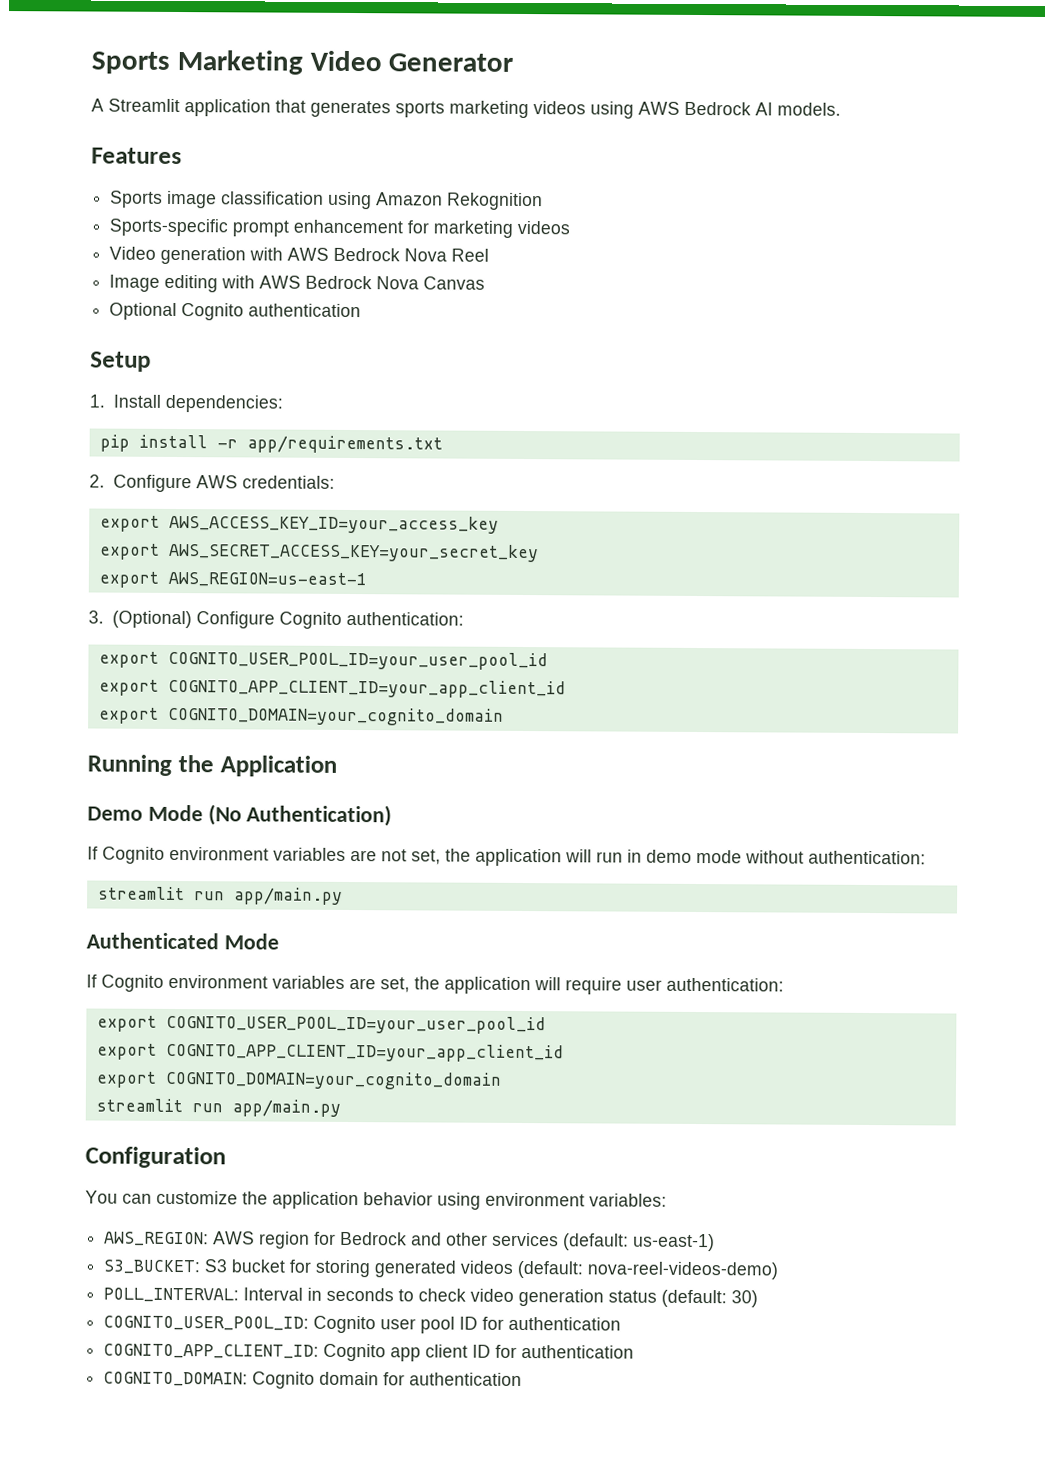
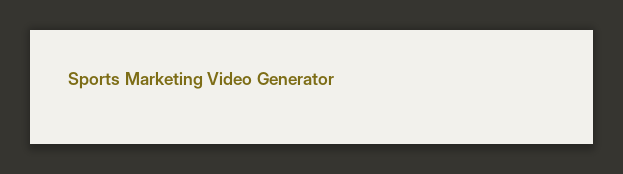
[91,98,841,119] [91,147,182,165] [110,190,544,211] [109,218,571,238] [109,246,490,265] [109,274,486,293] [109,302,362,321] [90,351,151,372] [89,394,283,413] [99,434,443,454] [89,474,335,493] [99,514,499,534] [99,542,539,563] [98,571,367,588] [88,610,464,629] [98,650,548,671] [98,678,566,699] [98,706,504,726] [87,754,337,777] [87,804,393,827] [87,846,926,867] [97,886,343,905] [86,932,279,950] [86,974,784,995] [96,1014,546,1035] [96,1042,564,1063] [95,1070,502,1090] [95,1098,341,1117] [85,1146,226,1169] [85,1190,667,1210] [104,1231,716,1252] [103,1259,779,1280] [103,1287,759,1308] [103,1315,622,1334] [103,1343,635,1362] [103,1371,523,1389] // A Streamlit application that generates sports marketing videos using AWS Bedrock AI models. // Features // Sports image classification using Amazon Rekognition // Sports-specific prompt enhancement for marketing videos // Video generation with AWS Bedrock Nova Reel // Image editing with AWS Bedrock Nova Canvas // Optional Cognito authentication // Setup // 1. Install dependencies: // pip install -r app/requirements.txt // 2. Configure AWS credentials: // export AWS_ACCESS_KEY_ID=your_access_key // export AWS_SECRET_ACCESS_KEY=your_secret_key // export AWS_REGION=us-east-1 // 3. (Optional) Configure Cognito authentication: // export COGNITO_USER_POOL_ID=your_user_pool_id // export COGNITO_APP_CLIENT_ID=your_app_client_id // export COGNITO_DOMAIN=your_cognito_domain // Running the Application // Demo Mode (No Authentication) // If Cognito environment variables are not set, the application will run in demo mode without authentication: // streamlit run app/main.py // Authenticated Mode // If Cognito environment variables are set, the application will require user authentication: // export COGNITO_USER_POOL_ID=your_user_pool_id // export COGNITO_APP_CLIENT_ID=your_app_client_id // export COGNITO_DOMAIN=your_cognito_domain // streamlit run app/main.py // Configuration // You can customize the application behavior using environment variables: // AWS_REGION: AWS region for Bedrock and other services (default: us-east-1) // S3_BUCKET: S3 bucket for storing generated videos (default: nova-reel-videos-demo) // POLL_INTERVAL: Interval in seconds to check video generation status (default: 30) // COGNITO_USER_POOL_ID: Cognito user pool ID for authentication // COGNITO_APP_CLIENT_ID: Cognito app client ID for authentication // COGNITO_DOMAIN: Cognito domain for authentication -> (334, 78) none

